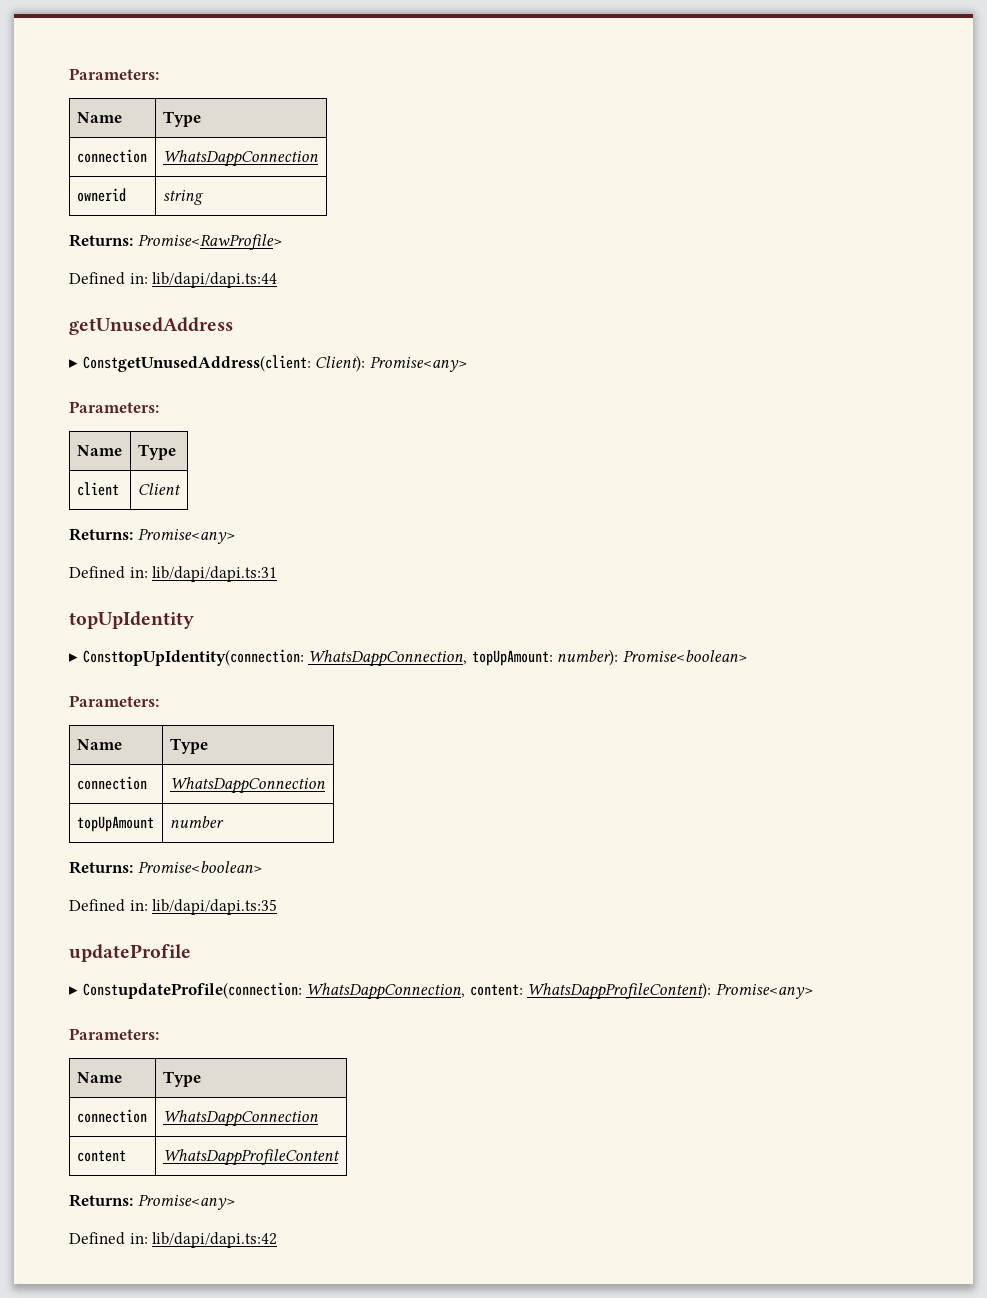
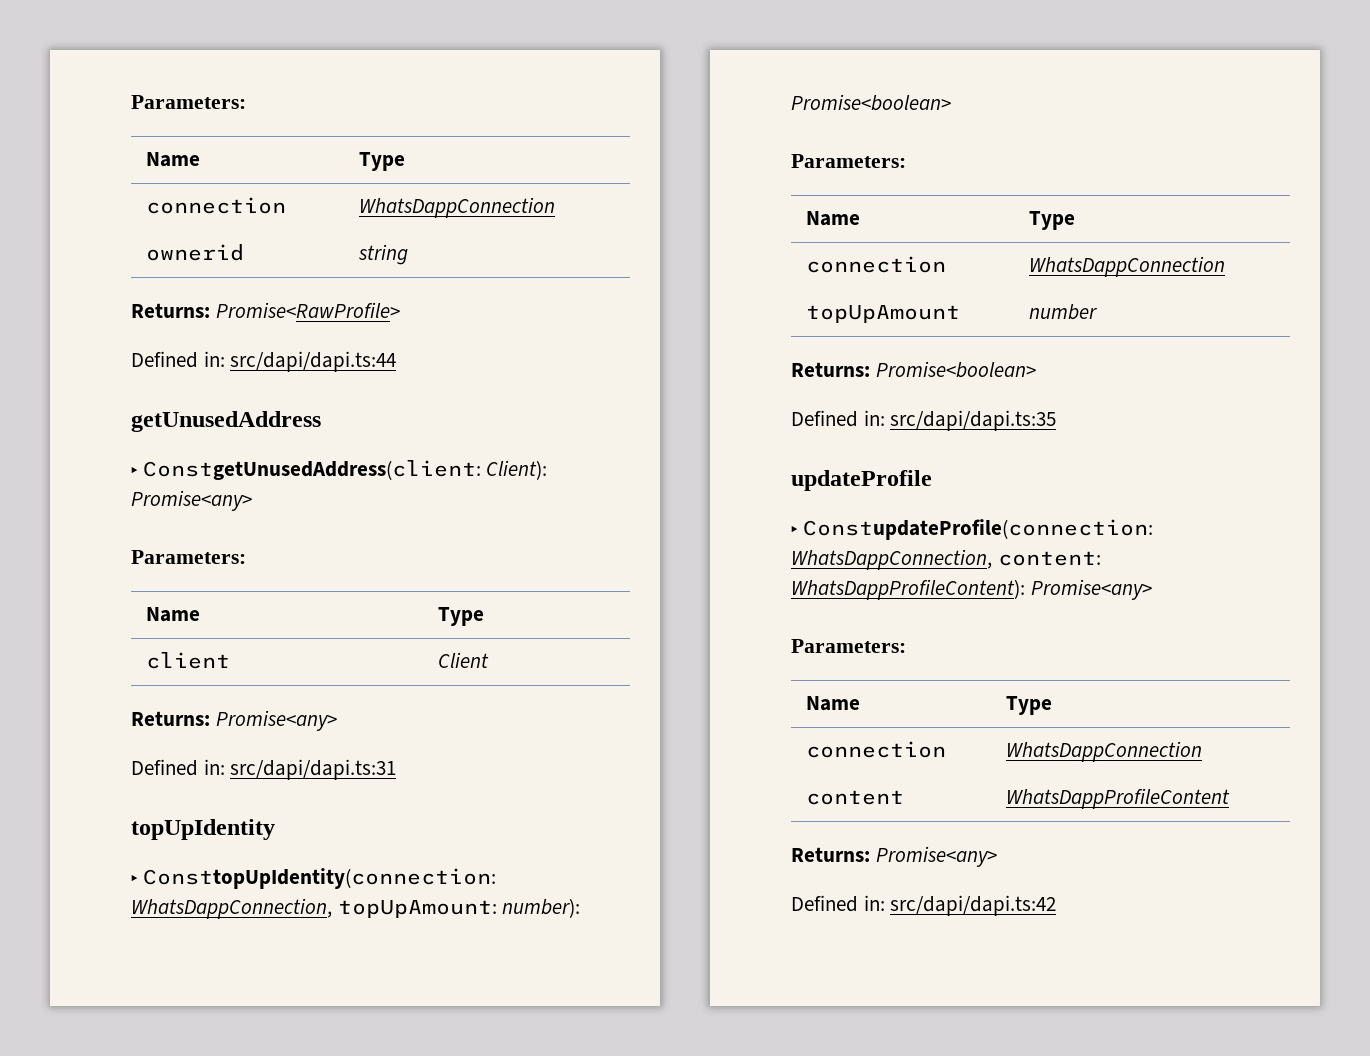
[152,272,278,288] lib/dapi/dapi.ts:44 -> [230,351,397,372] src/dapi/dapi.ts:44
[152,566,278,582] lib/dapi/dapi.ts:31 -> [230,759,397,780] src/dapi/dapi.ts:31
[152,899,278,915] lib/dapi/dapi.ts:35 -> [890,410,1057,431] src/dapi/dapi.ts:35
[152,1232,278,1248] lib/dapi/dapi.ts:42 -> [890,895,1057,916] src/dapi/dapi.ts:42

